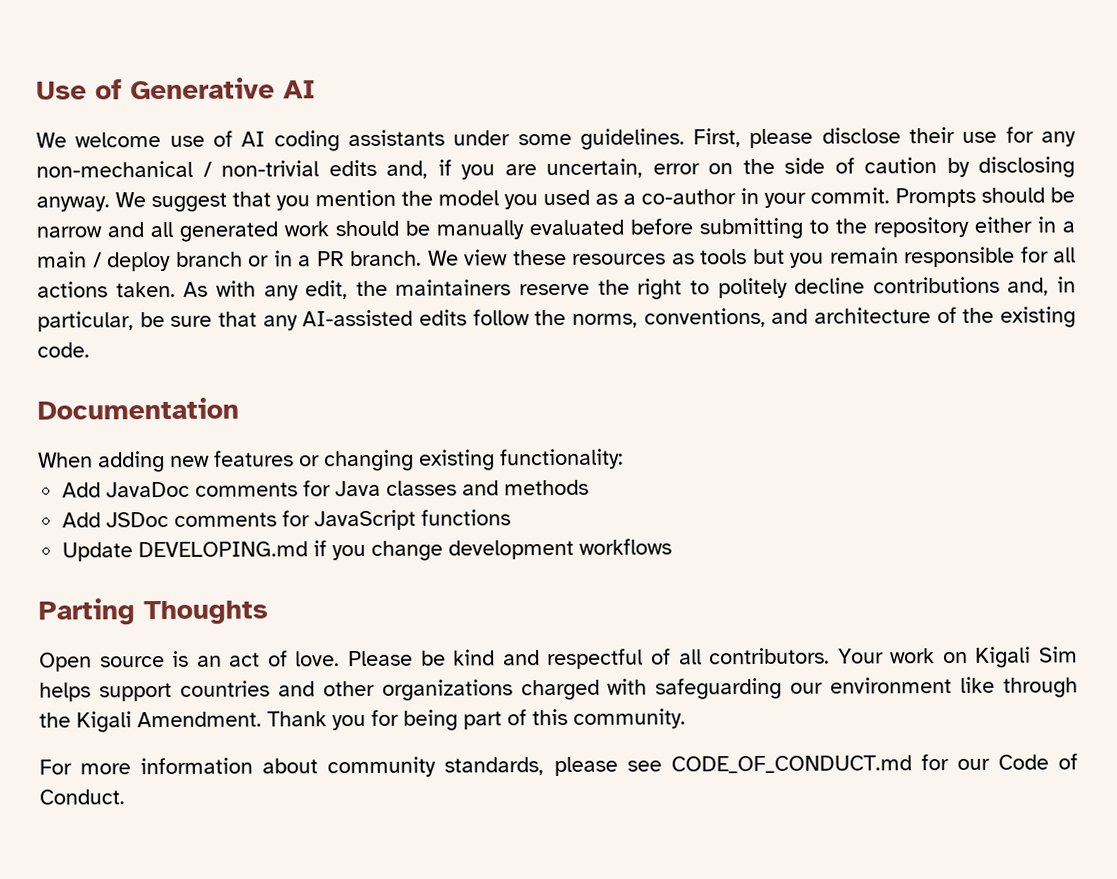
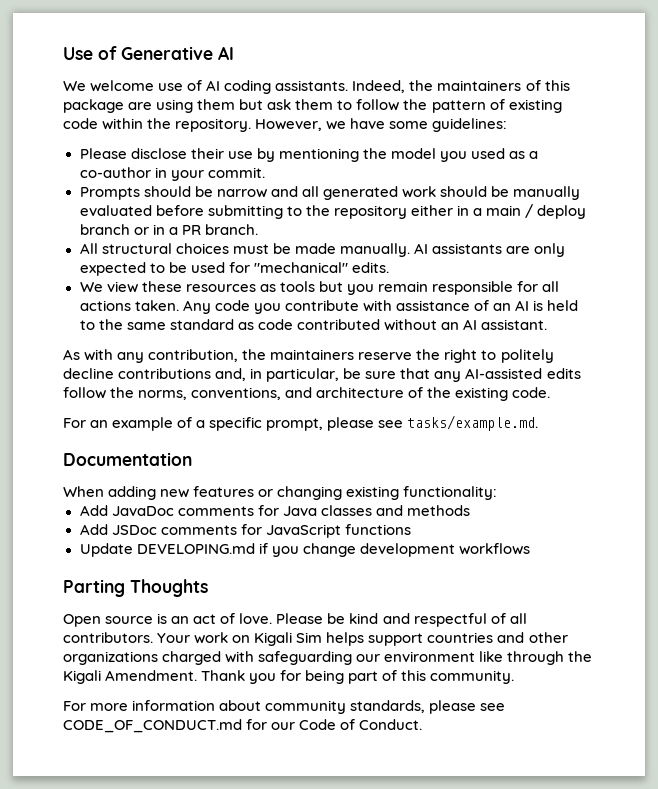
[347,126,1076,150] [36,156,1075,180] [36,189,396,213] assistants under some guidelines. First, please disclose their use for any non-mechanical / non-trivial edits and, if you are uncertain, error on the side of caution by disclosing anyway. We suggest that you mention -> [275,80,570,93] [63,99,562,113] [63,118,508,132] [79,148,359,162] assistants. Indeed, the maintainers of this package are using them but ask them to follow the pattern of existing code within the repository. However, we have some guidelines: // Please disclose their use by mentioning
(890, 195) none -> (265, 172) //
(422, 258) none -> [79,243,565,257] [79,262,389,276] // All structural choices must be made manually. AI assistants are only expected to be used for "mechanical" edits. //
(176, 289) none -> [182,300,579,314] [79,319,547,331] Any code you contribute with assistance of an AI is held to the same standard as code contributed without an AI assistant. //
[305,280,349,300] edit, -> [148,349,239,362] contribution,
(90, 350) none -> [63,415,539,431] // For an example of a specific prompt, please see tasks/example.md.

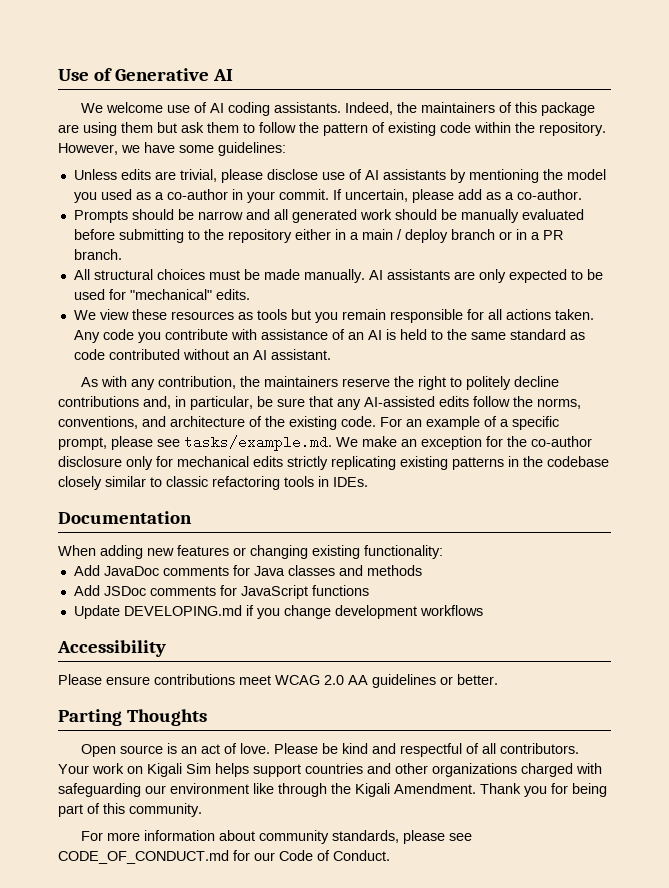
[79,148,253,159] Please disclose their use -> [73,169,446,183] Unless edits are trivial, please disclose use of AI assistants
(265, 172) none -> [332,189,582,203] If uncertain, please add as a co-author.
(551, 392) // -> (376, 421) none
(539, 423) none -> [336,436,592,450] [58,456,609,470] [58,476,368,490] We make an exception for the co-author disclosure only for mechanical edits strictly replicating existing patterns in the codebase closely similar to classic refactoring tools in IDEs.
(530, 549) none -> [57,640,166,657] [58,674,498,688] // Accessibility // Please ensure contributions meet WCAG 2.0 AA guidelines or better.

